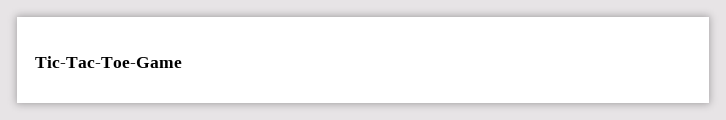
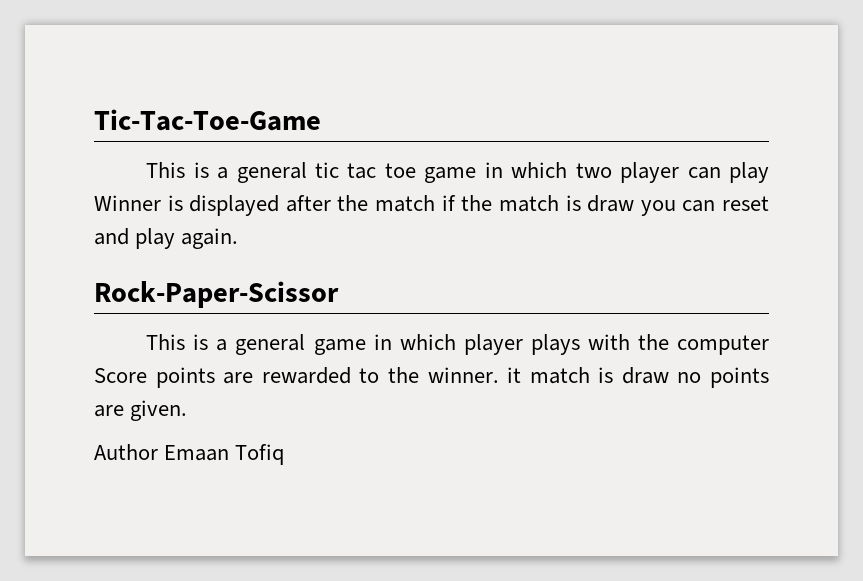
(182, 62) none -> [146,162,770,183] [94,195,770,216] [94,228,239,249] [94,281,339,308] [146,334,769,355] [94,367,769,388] [94,400,188,421] [94,444,285,465] // This is a general tic tac toe game in which two player can play Winner is displayed after the match if the match is draw you can reset and play again. // Rock-Paper-Scissor // This is a general game in which player plays with the computer Score points are rewarded to the winner. it match is draw no points are given. // Author Emaan Tofiq

